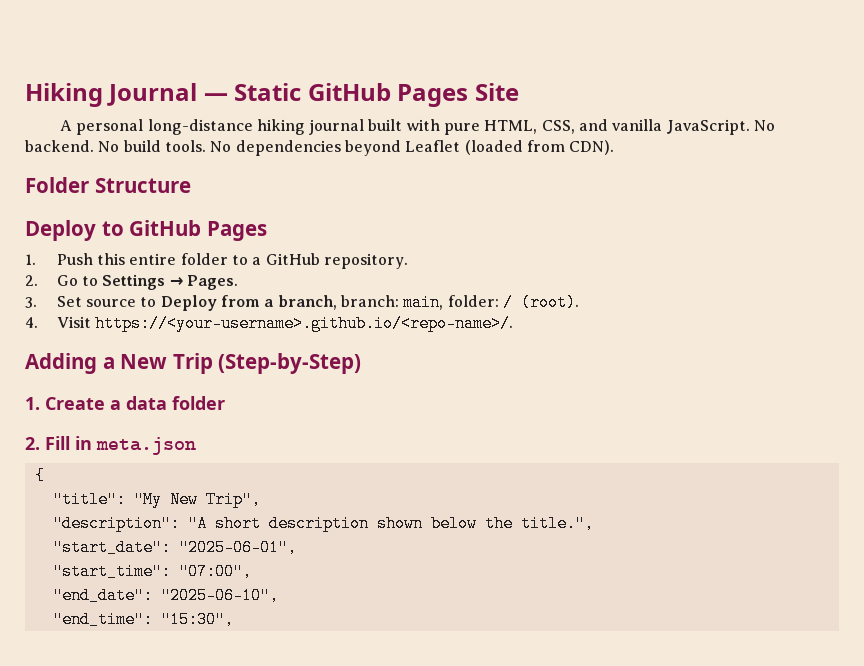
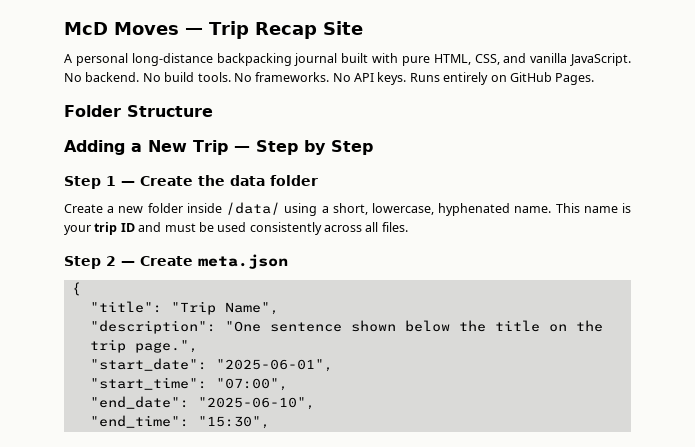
[25,83,469,107] Hiking Journal — Static GitHub Pages -> [64,21,317,39] McD Moves — Trip Recap
[256,119,305,135] hiking -> [216,53,292,66] backpacking
[235,140,615,156] [25,177,191,193] [25,220,267,241] [25,253,408,269] [25,274,238,290] [25,294,579,311] [25,315,513,332] [25,353,362,374] [25,396,225,410] [25,436,196,455] [34,467,45,484] [52,491,261,508] [52,515,594,532] dependencies beyond Leaflet (loaded from CDN). // Folder Structure // Deploy to GitHub Pages // 1. Push this entire folder to a GitHub repository. // 2. Go to Settings → Pages. // 3. Set source to Deploy from a branch, branch: main, folder: / (root). // 4. Visit https://<your-username>.github.io/<repo-name>/. // Adding a New Trip (Step-by-Step) // 1. Create a data folder // 2. Fill in meta.json // { // "title": "My New Trip", // "description": "A short description shown below the title.", -> [255,72,595,85] [64,105,213,117] [64,140,373,155] [64,175,318,189] [64,202,631,216] [64,222,408,235] [64,254,288,269] [71,282,81,296] [89,301,279,315] [89,320,603,334] [89,339,198,353] frameworks. No API keys. Runs entirely on GitHub Pages. // Folder Structure // Adding a New Trip — Step by Step // Step 1 — Create the data folder // Create a new folder inside /data/ using a short, lowercase, hyphenated name. This name is your trip ID and must be used consistently across all files. // Step 2 — Create meta.json // { // "title": "Trip Name", // "description": "One sentence shown below the title on the trip page.",

